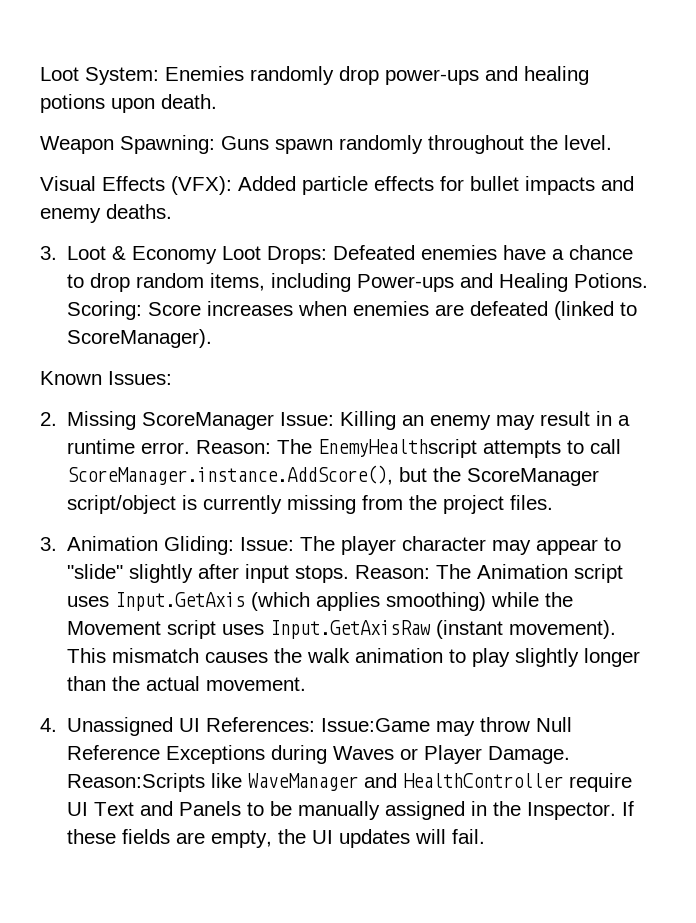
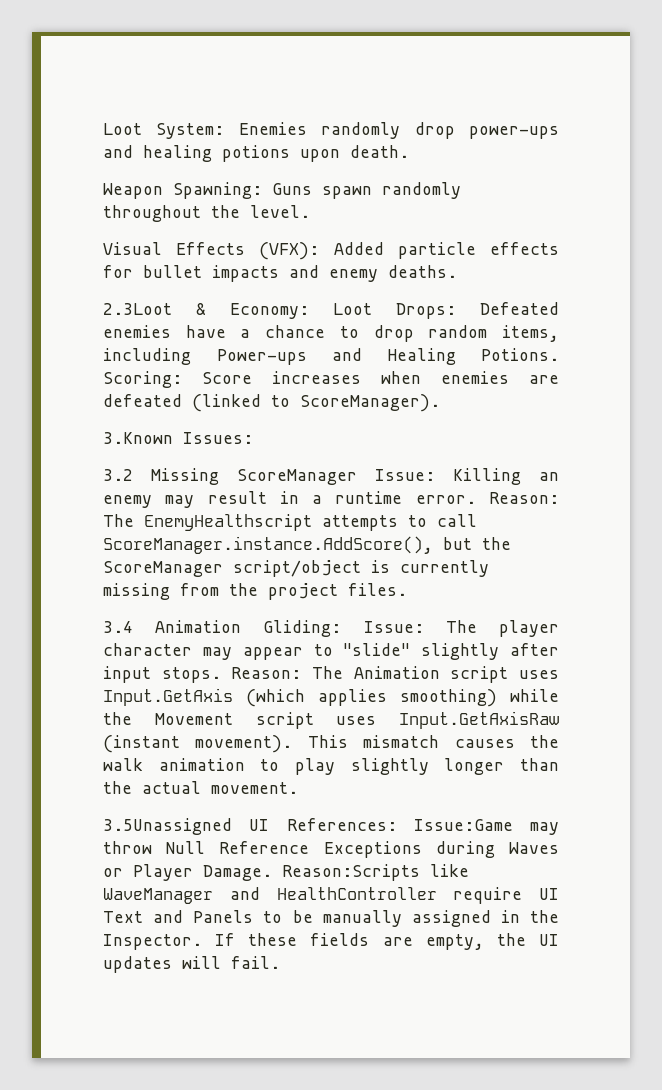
[40,246,218,264] 3. Loot & Economy -> [103,303,309,319] 2.3Loot & Economy:
[40,371,102,385] Known -> [103,432,173,444] 3.Known
[40,412,57,426] 2. -> [103,469,133,481] 3.2
[40,537,57,551] 3. -> [103,621,133,633] 3.4
[40,717,174,736] 4. Unassigned -> [103,818,232,835] 3.5Unassigned

